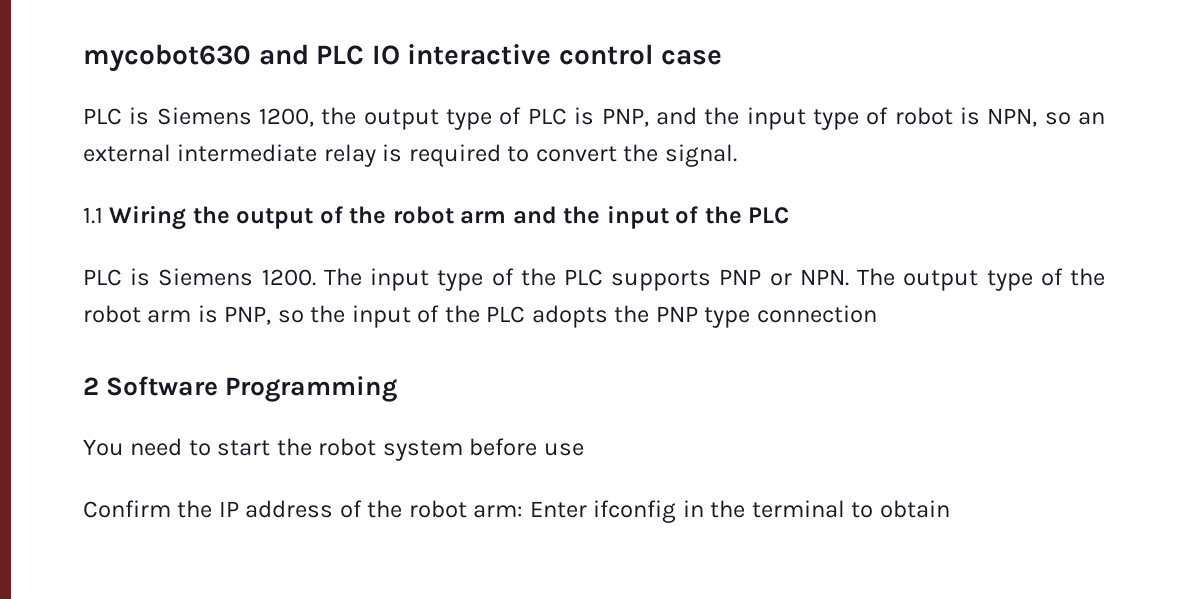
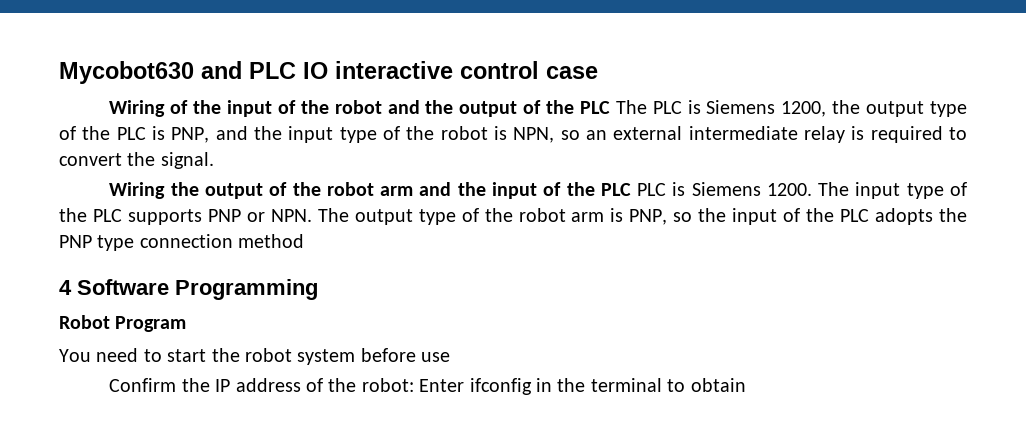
[83,44,251,72] mycobot630 -> [59,61,194,84] Mycobot630
(723, 57) none -> [109,100,647,117] Wiring of the input of the robot and the output of the PLC The
(522, 116) none -> [82,126,111,140] the
(889, 116) none -> [406,126,435,140] the
[83,207,103,224] 1.1 -> (214, 160) none
(790, 215) // -> (631, 189) none
[83,377,99,395] // 2 -> [238,234,305,248] [59,280,72,295] method // 4
(398, 389) none -> [59,315,187,332] // Robot Program
[408,500,524,518] robot arm: -> [361,378,414,392] robot:

